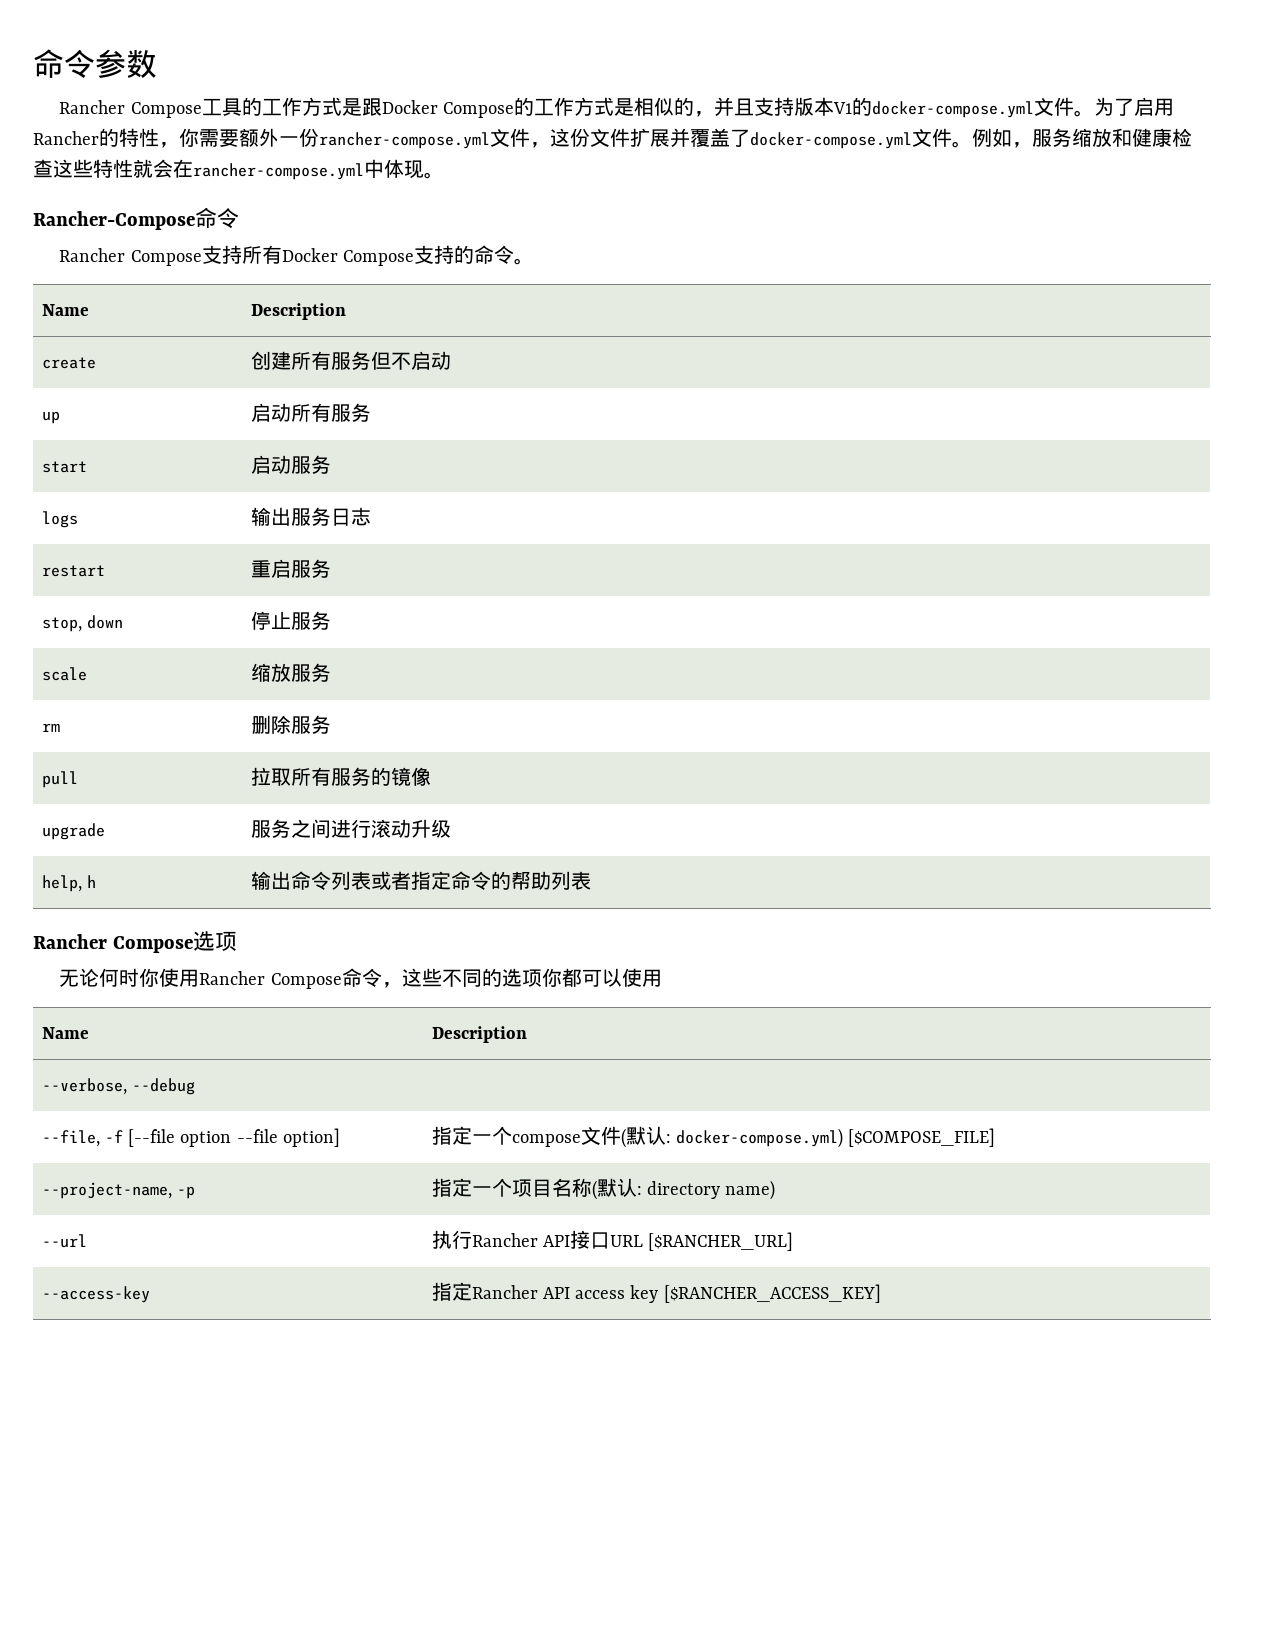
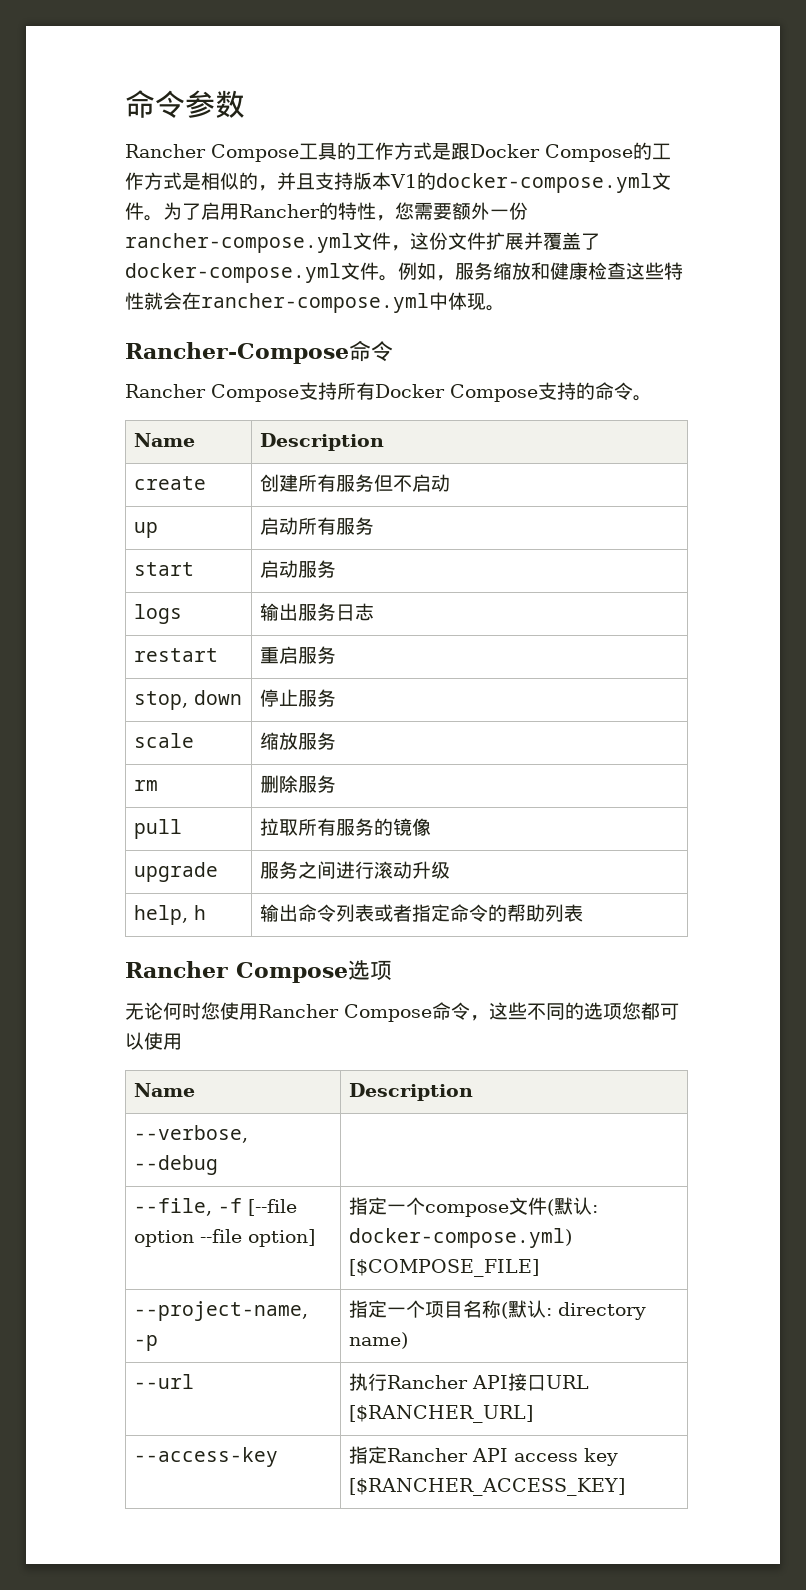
[179,128,199,147] 你 -> [395,202,414,220] 您
[139,968,160,987] 你 -> [201,1002,220,1020] 您
[541,968,562,987] 你 -> [622,1002,641,1020] 您

